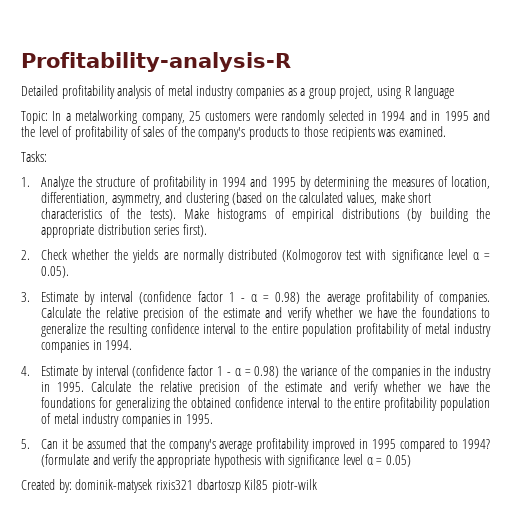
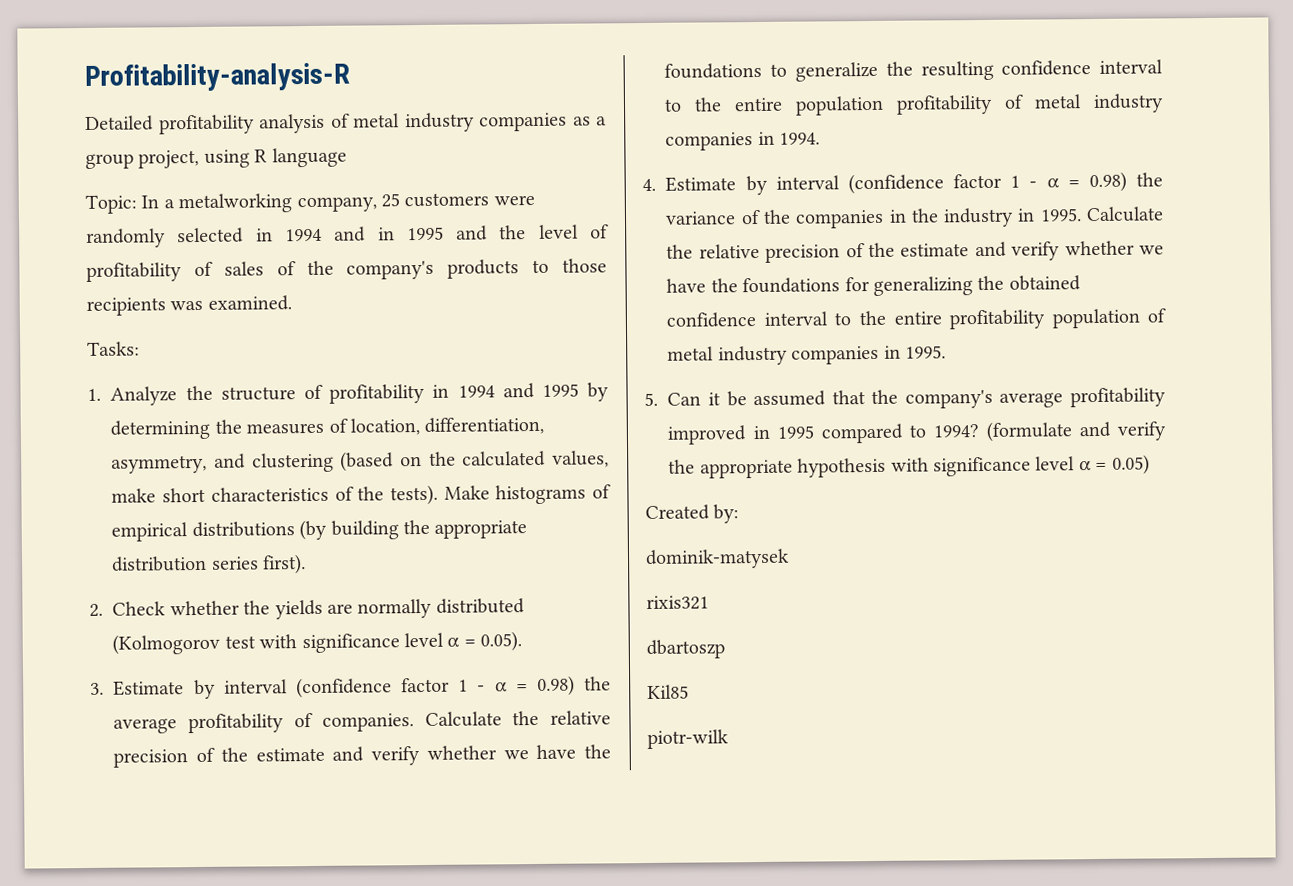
(72, 486) none -> (740, 514) //
(153, 486) none -> (790, 559) //
(193, 485) none -> (709, 603) //
(241, 486) none -> (725, 649) //
(269, 484) none -> (689, 692) //

